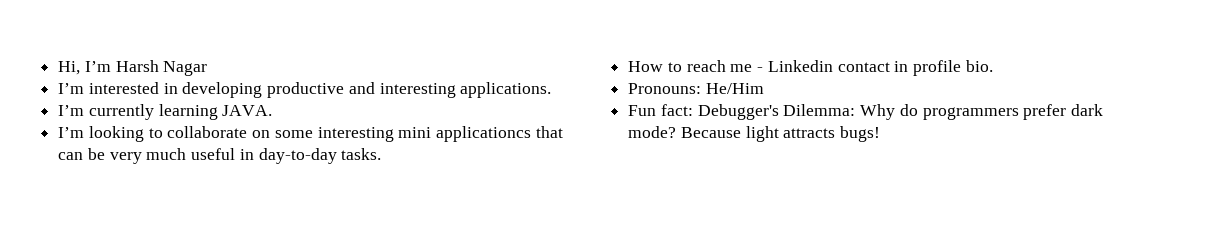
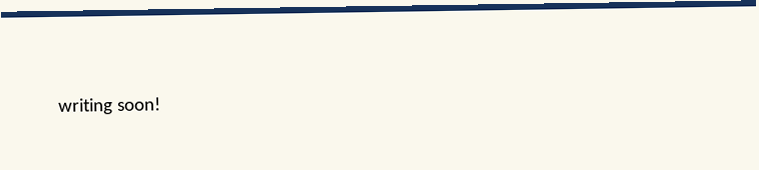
[58,60,208,76] [58,82,552,98] [58,104,273,120] [58,126,563,142] [58,148,382,164] [628,60,993,76] [628,83,764,94] [628,104,1104,120] [628,126,881,142] Hi, I’m Harsh Nagar // I’m interested in developing productive and interesting applications. // I’m currently learning JAVA. // I’m looking to collaborate on some interesting mini applicationcs that can be very much useful in day-to-day tasks. // How to reach me - Linkedin contact in profile bio. // Pronouns: He/Him // Fun fact: Debugger's Dilemma: Why do programmers prefer dark mode? Because light attracts bugs! -> [58,97,161,115] writing soon!

